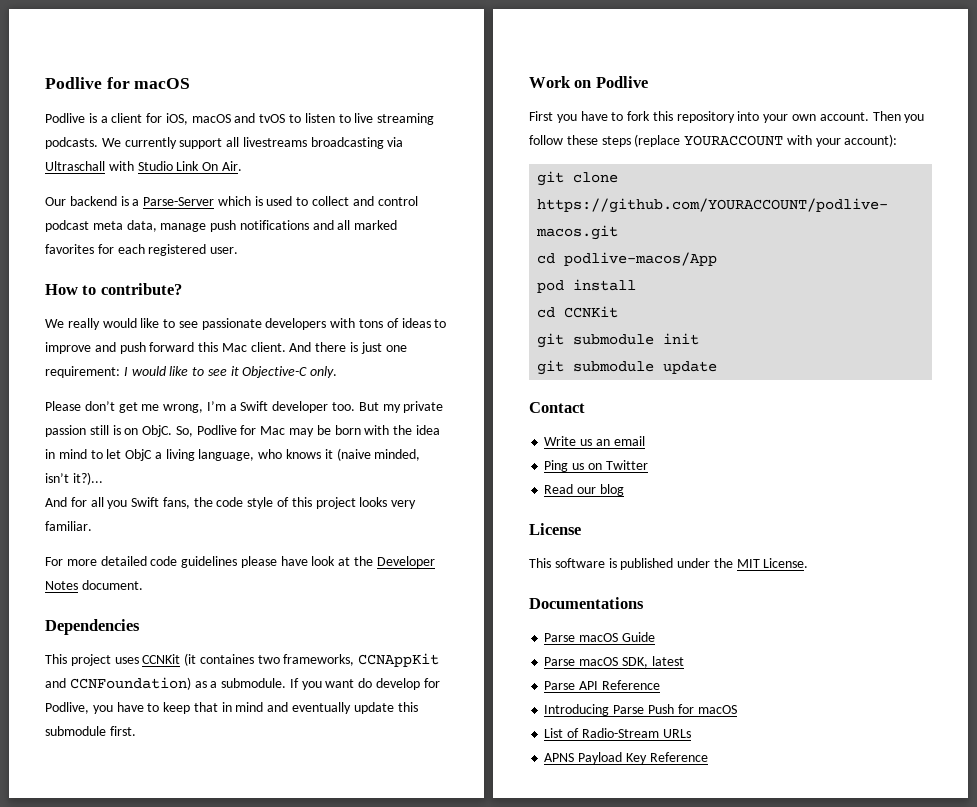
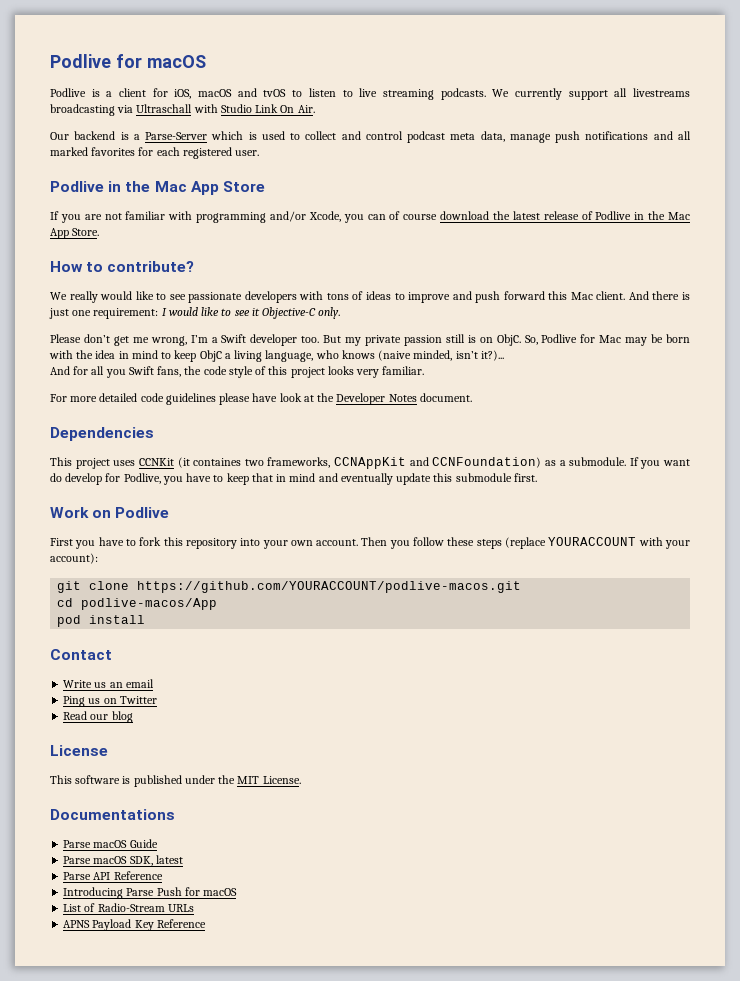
(239, 250) none -> [50,181,265,195] [50,211,690,223] [50,228,100,239] // Podlive in the Mac App Store // If you are not familiar with programming and/or Xcode, you can of course download the latest release of Podlive in the Mac App Store.
[106,449,122,459] let -> [174,350,197,362] keep
[324,449,333,459] it -> (375, 354) none
[537,306,619,318] [537,333,700,348] [537,360,718,375] // cd CCNKit // git submodule init // git submodule update -> (146, 619) none

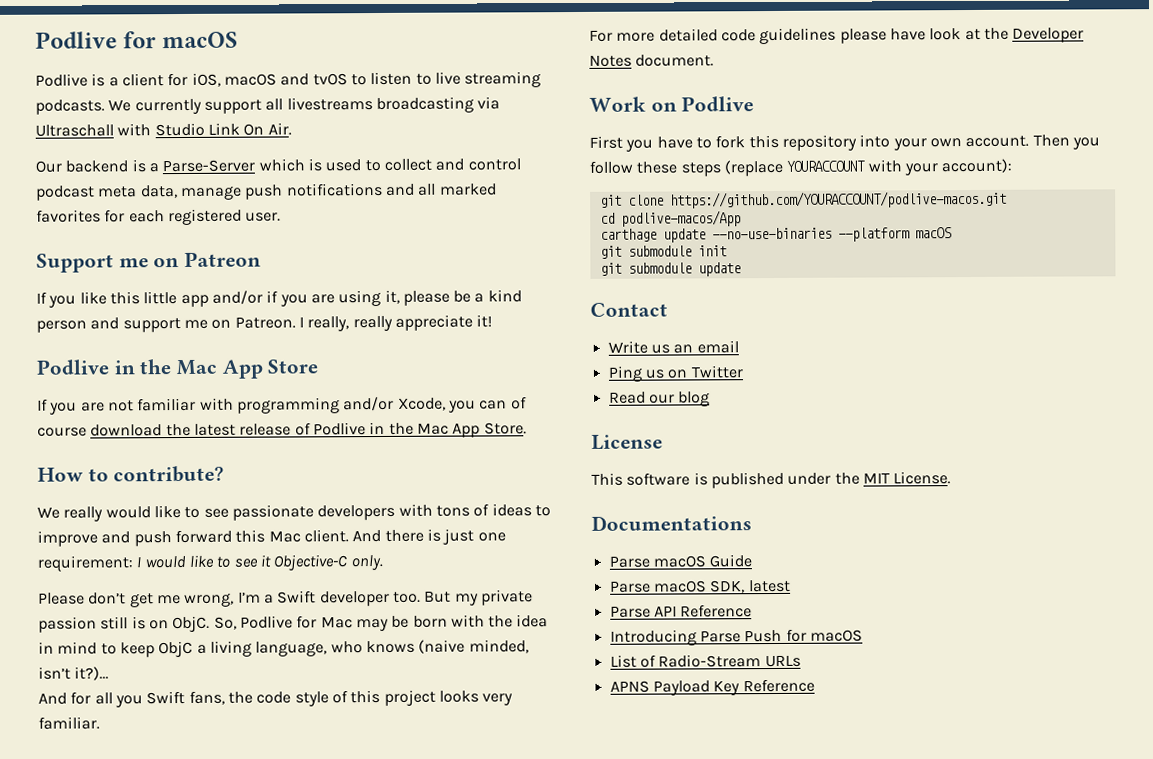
(260, 153) none -> [36,251,262,273] [36,289,522,308] [36,314,493,333] // Support me on Patreon // If you like this little app and/or if you are using it, please be a kind person and support me on Patreon. I really, really appreciate it!
[50,427,154,441] [50,457,690,469] [50,473,537,485] // Dependencies // This project uses CCNKit (it containes two frameworks, CCNAppKit and CCNFoundation) as a submodule. If you want do develop for Podlive, you have to keep that in mind and eventually update this submodule first. -> (715, 60) none
[57,615,146,627] pod install -> [599,227,952,243] [599,245,727,259] [599,262,741,277] carthage update --no-use-binaries --platform macOS // git submodule init // git submodule update

